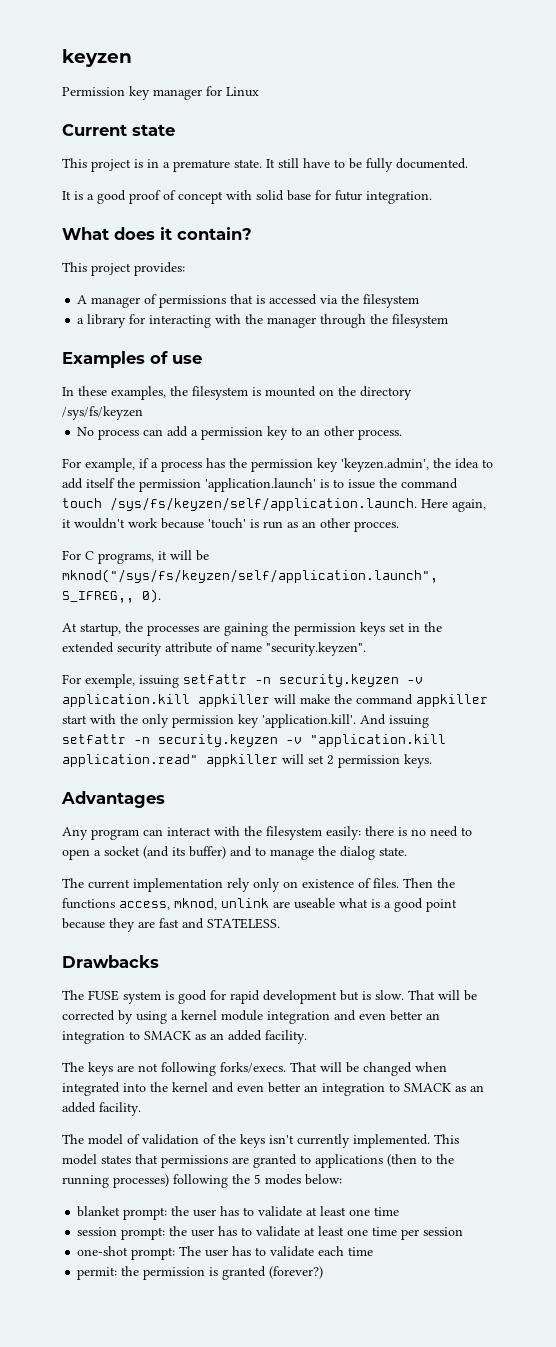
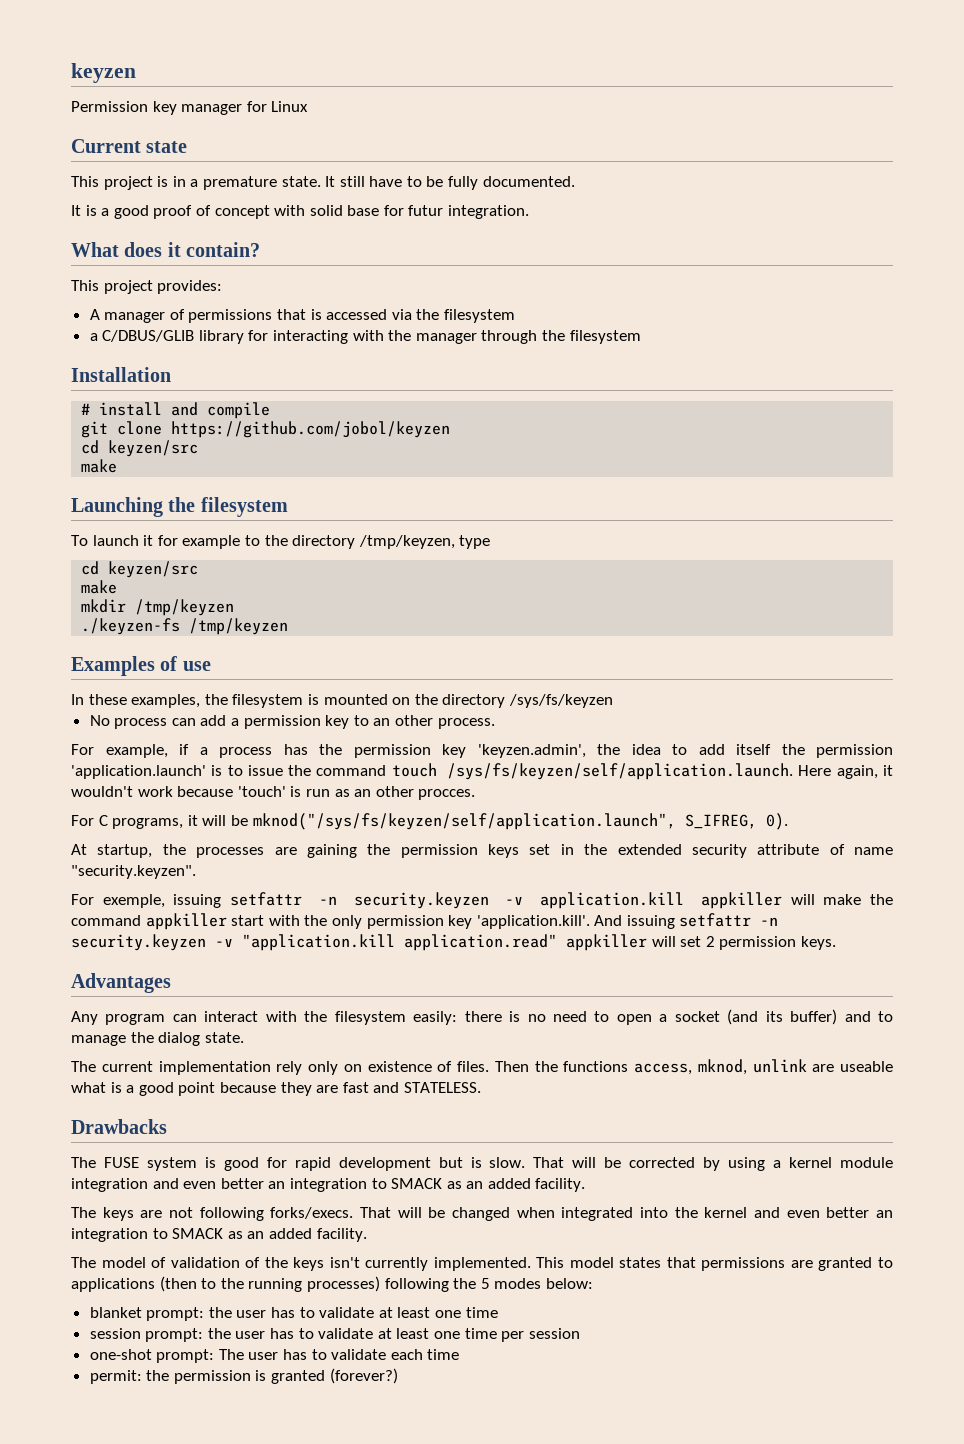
(85, 321) none -> [102,330,195,342] C/DBUS/GLIB
(449, 321) none -> [71,367,171,382] [81,402,271,419] [81,421,451,438] [81,440,199,457] [81,459,118,473] [71,497,288,517] [71,535,491,549] [81,561,199,578] [81,580,118,594] [81,599,235,616] [81,618,289,635] // Installation // # install and compile // git clone https://github.com/jobol/keyzen // cd keyzen/src // make // Launching the filesystem // To launch it for example to the directory /tmp/keyzen, type // cd keyzen/src // make // mkdir /tmp/keyzen // ./keyzen-fs /tmp/keyzen
[62,591,134,603] S_IFREG,, -> [684,814,757,829] S_IFREG,

